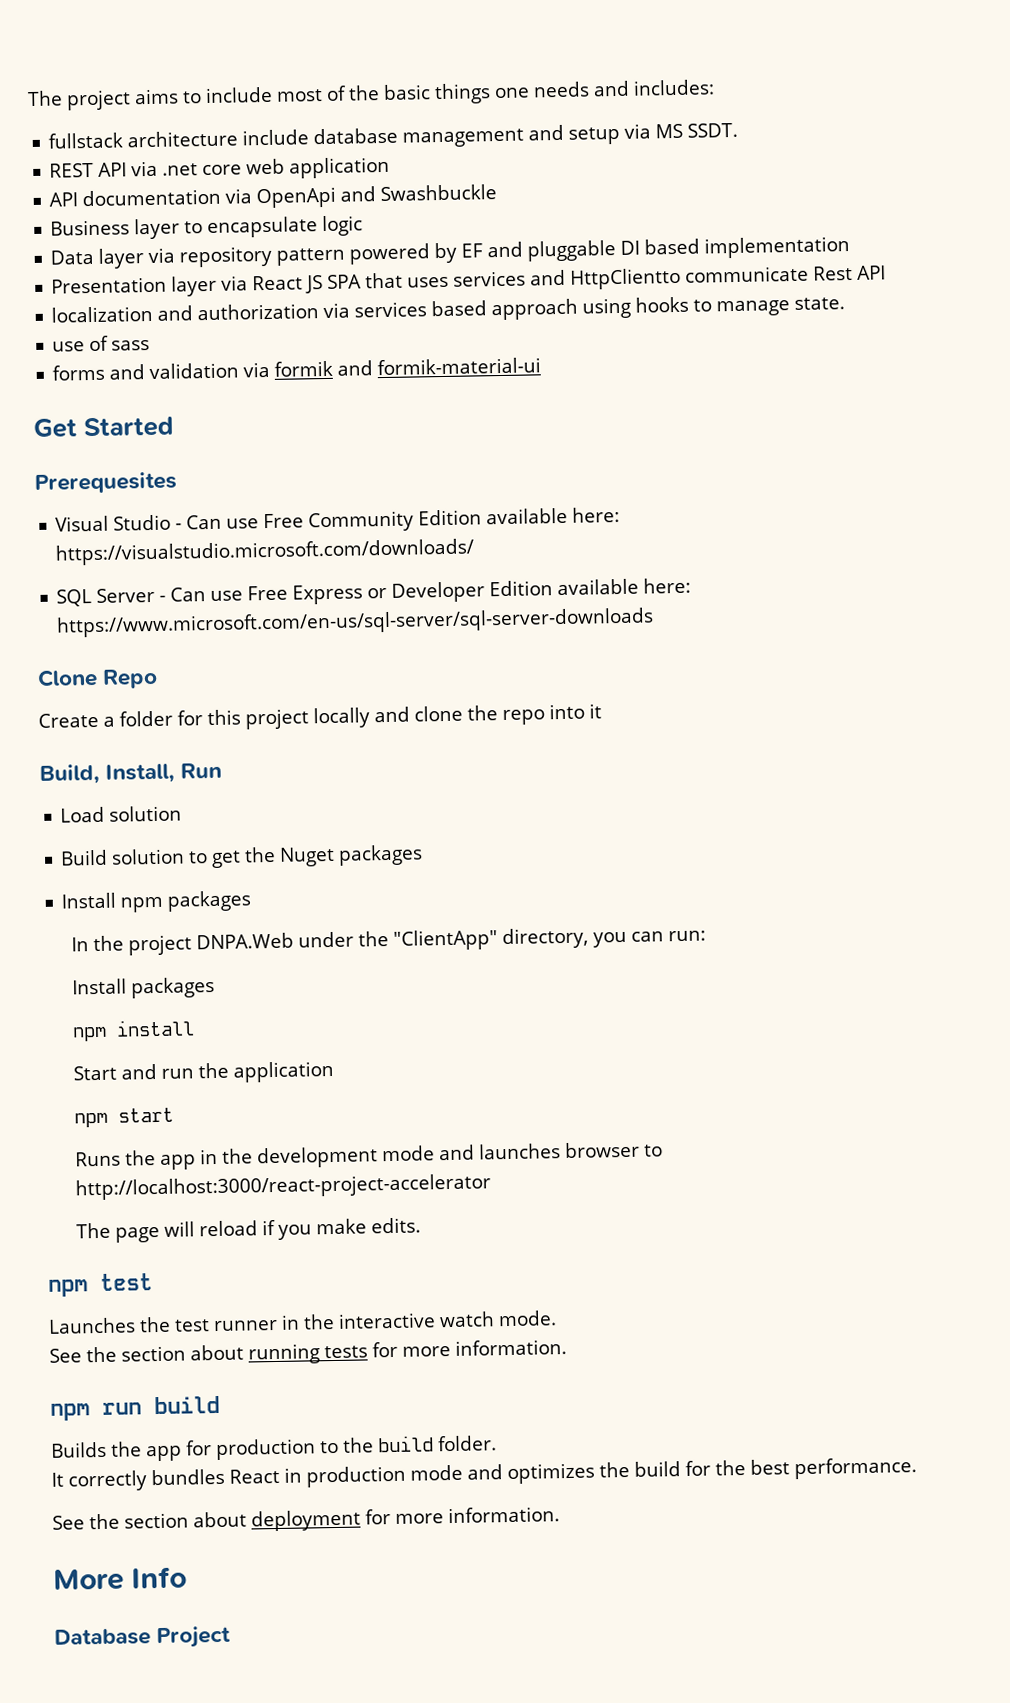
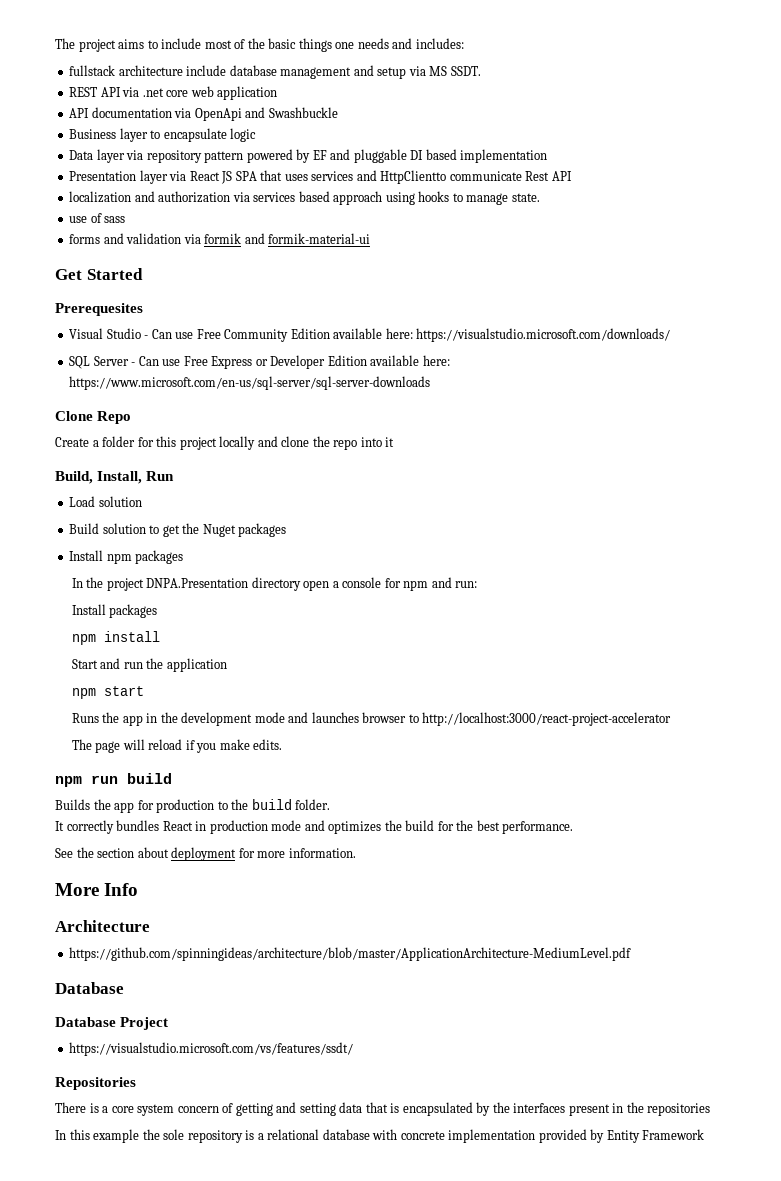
[196,927,665,951] DNPA.Web under the "ClientApp" directory, you can -> [146,577,452,591] DNPA.Presentation directory open a console for npm and
[48,1273,153,1297] [48,1310,557,1334] [49,1339,567,1365] // npm test // Launches the test runner in the interactive watch mode. // See the section about running tests for more information. -> (283, 744) none
(188, 1577) none -> [55,920,150,932] [69,947,632,961] [55,982,124,994] // Architecture // https://github.com/spinningideas/architecture/blob/master/ApplicationArchitecture-MediumLevel.pdf // Database
(232, 1637) none -> [69,1042,354,1056] [55,1077,136,1090] [55,1102,711,1116] [55,1129,705,1143] // https://visualstudio.microsoft.com/vs/features/ssdt/ // Repositories // There is a core system concern of getting and setting data that is encapsulated by the interfaces present in the repositories // In this example the sole repository is a relational database with concrete implementation provided by Entity Framework

